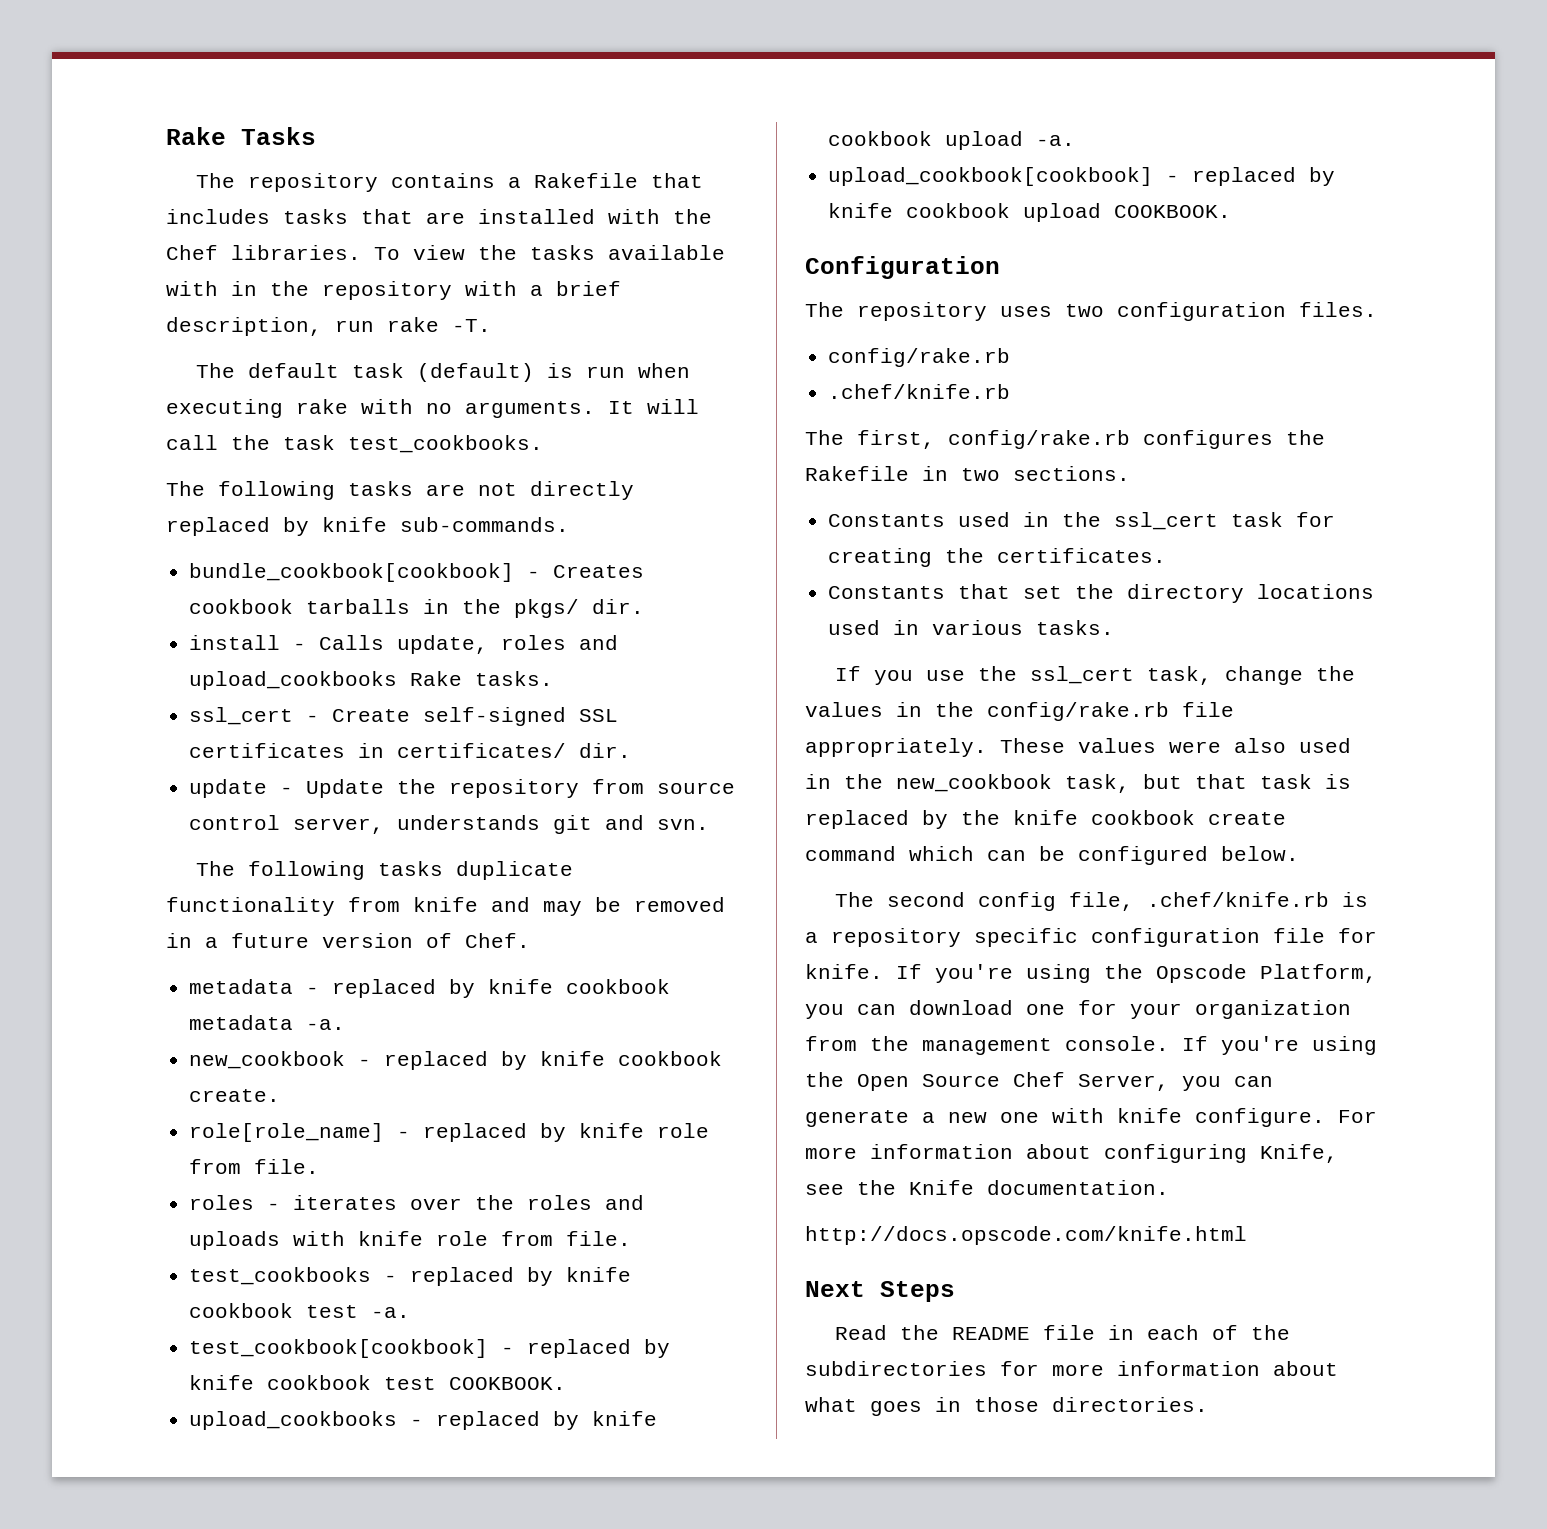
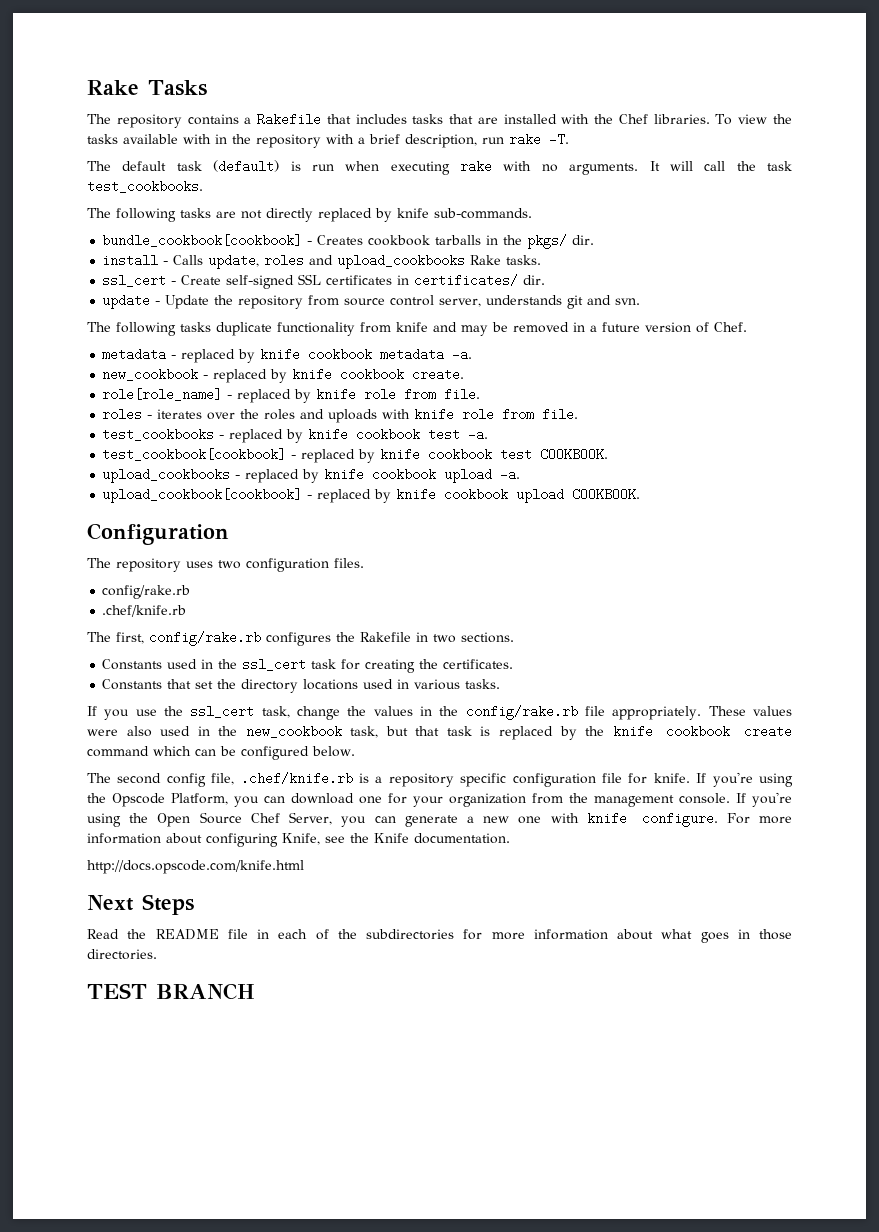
(1208, 1404) none -> [87,983,254,1000] // TEST BRANCH

